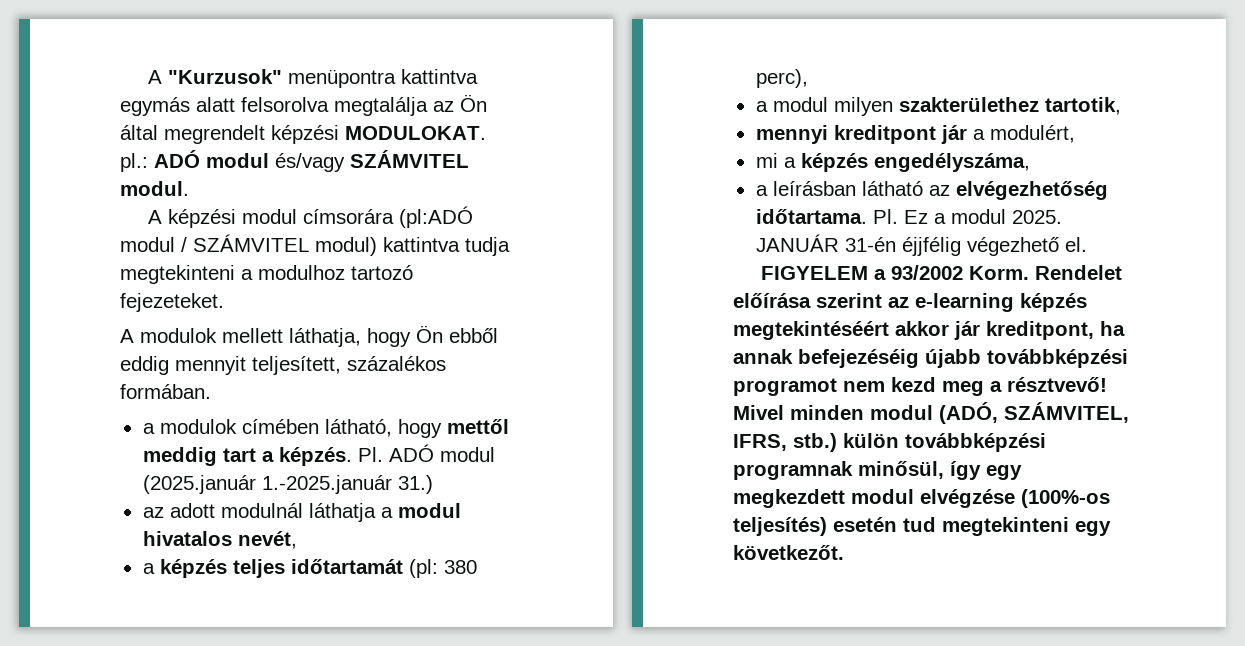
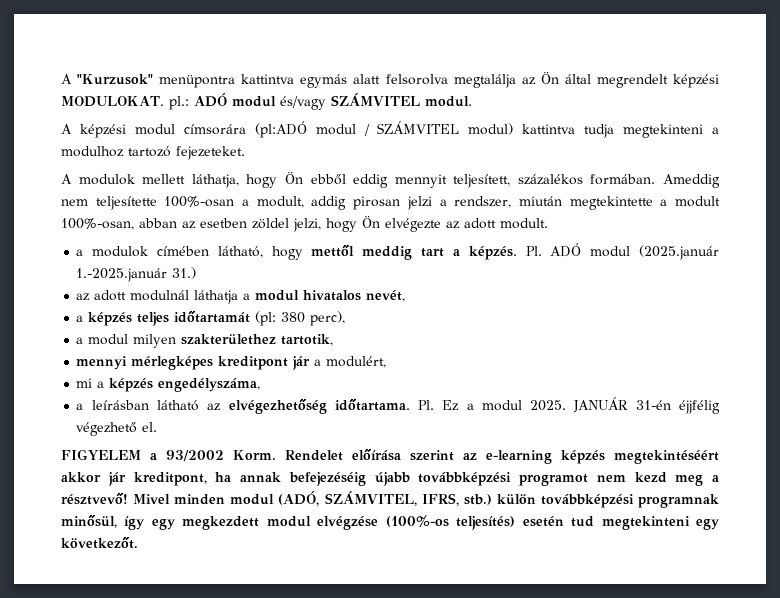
(211, 391) none -> [663,174,720,188] [61,196,720,210] [61,216,548,232] Ameddig nem teljesítette 100%-osan a modult, addig pirosan jelzi a rendszer, miután megtekintette a modult 100%-osan, abban az esetben zöldel jelzi, hogy Ön elvégezte az adott modult.
(828, 134) none -> [131,356,214,370] mérlegképes

